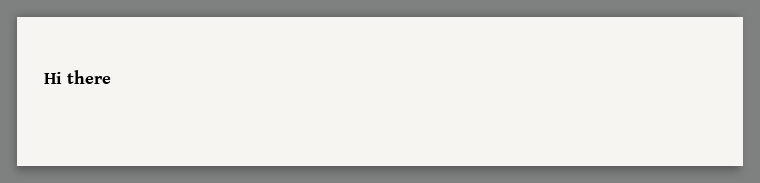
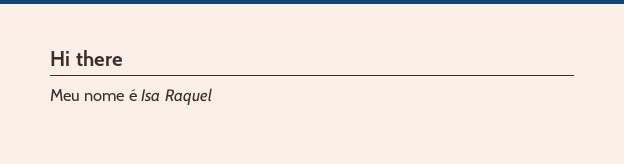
(111, 77) none -> [50,88,212,105] // Meu nome é Isa Raquel

